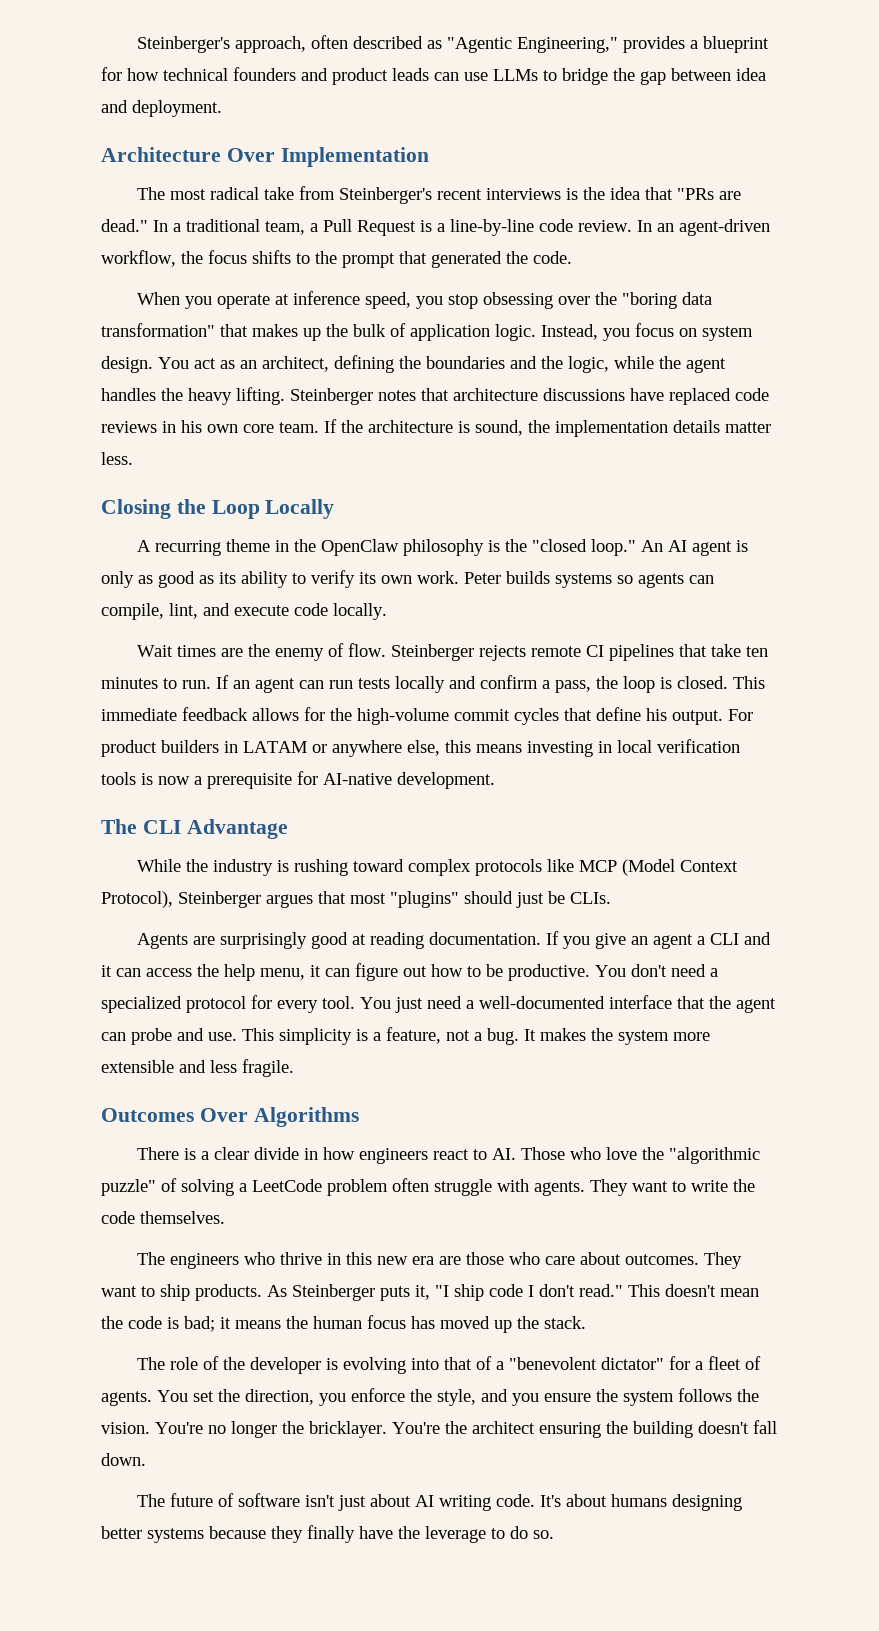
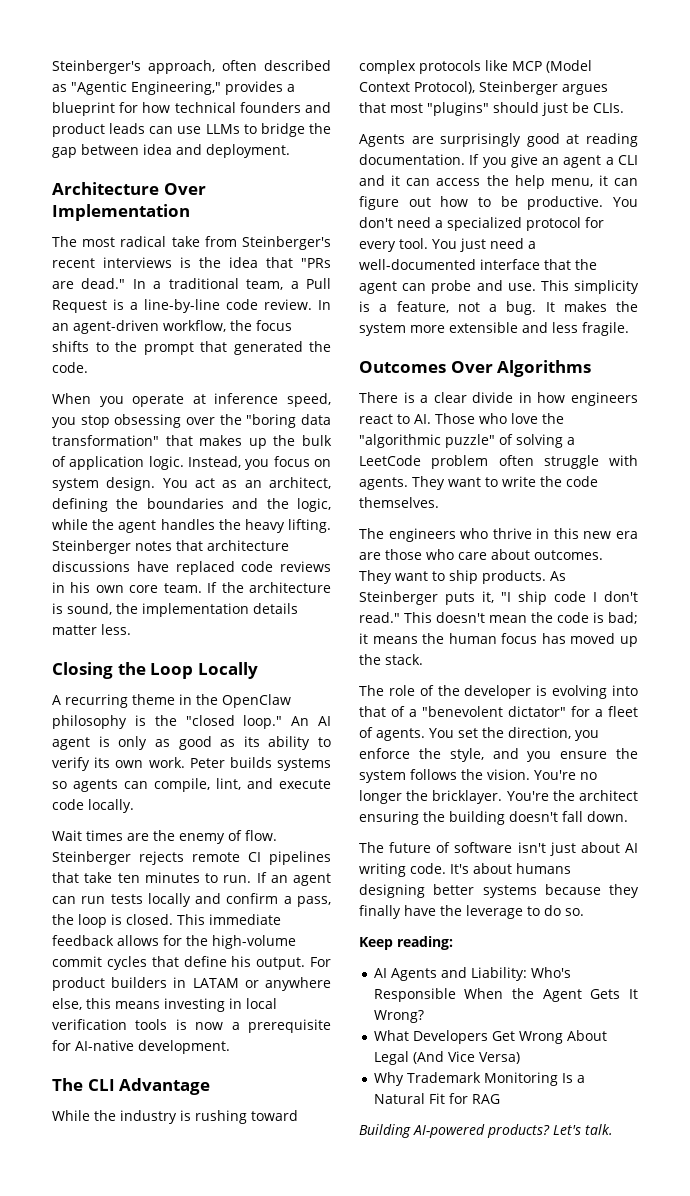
(554, 1534) none -> [359,936,453,950] [373,967,571,981] [373,988,638,1002] [373,1010,424,1023] [373,1030,607,1044] [373,1051,520,1065] [373,1072,585,1086] [373,1093,500,1104] [359,1124,613,1138] // Keep reading: // AI Agents and Liability: Who's Responsible When the Agent Gets It Wrong? // What Developers Get Wrong About Legal (And Vice Versa) // Why Trademark Monitoring Is a Natural Fit for RAG // Building AI-powered products? Let's talk.

